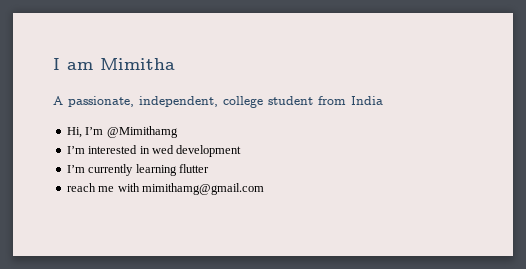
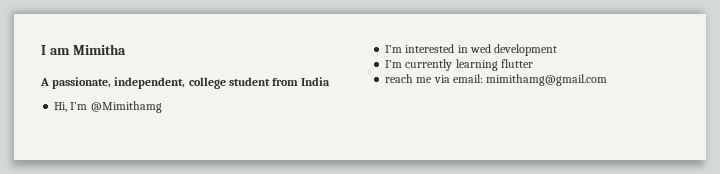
[117,183,140,192] with -> [433,74,483,83] via email:

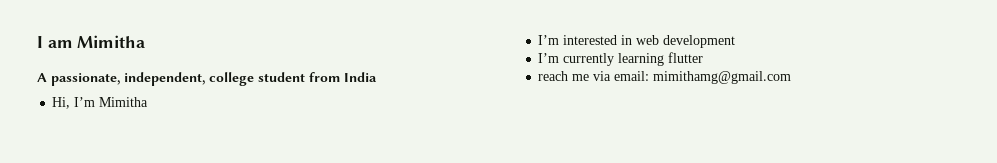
[90,101,162,113] @Mimithamg -> [99,97,149,107] Mimitha
[469,44,491,53] wed -> [636,35,660,45] web

